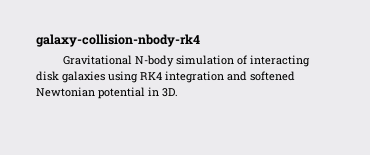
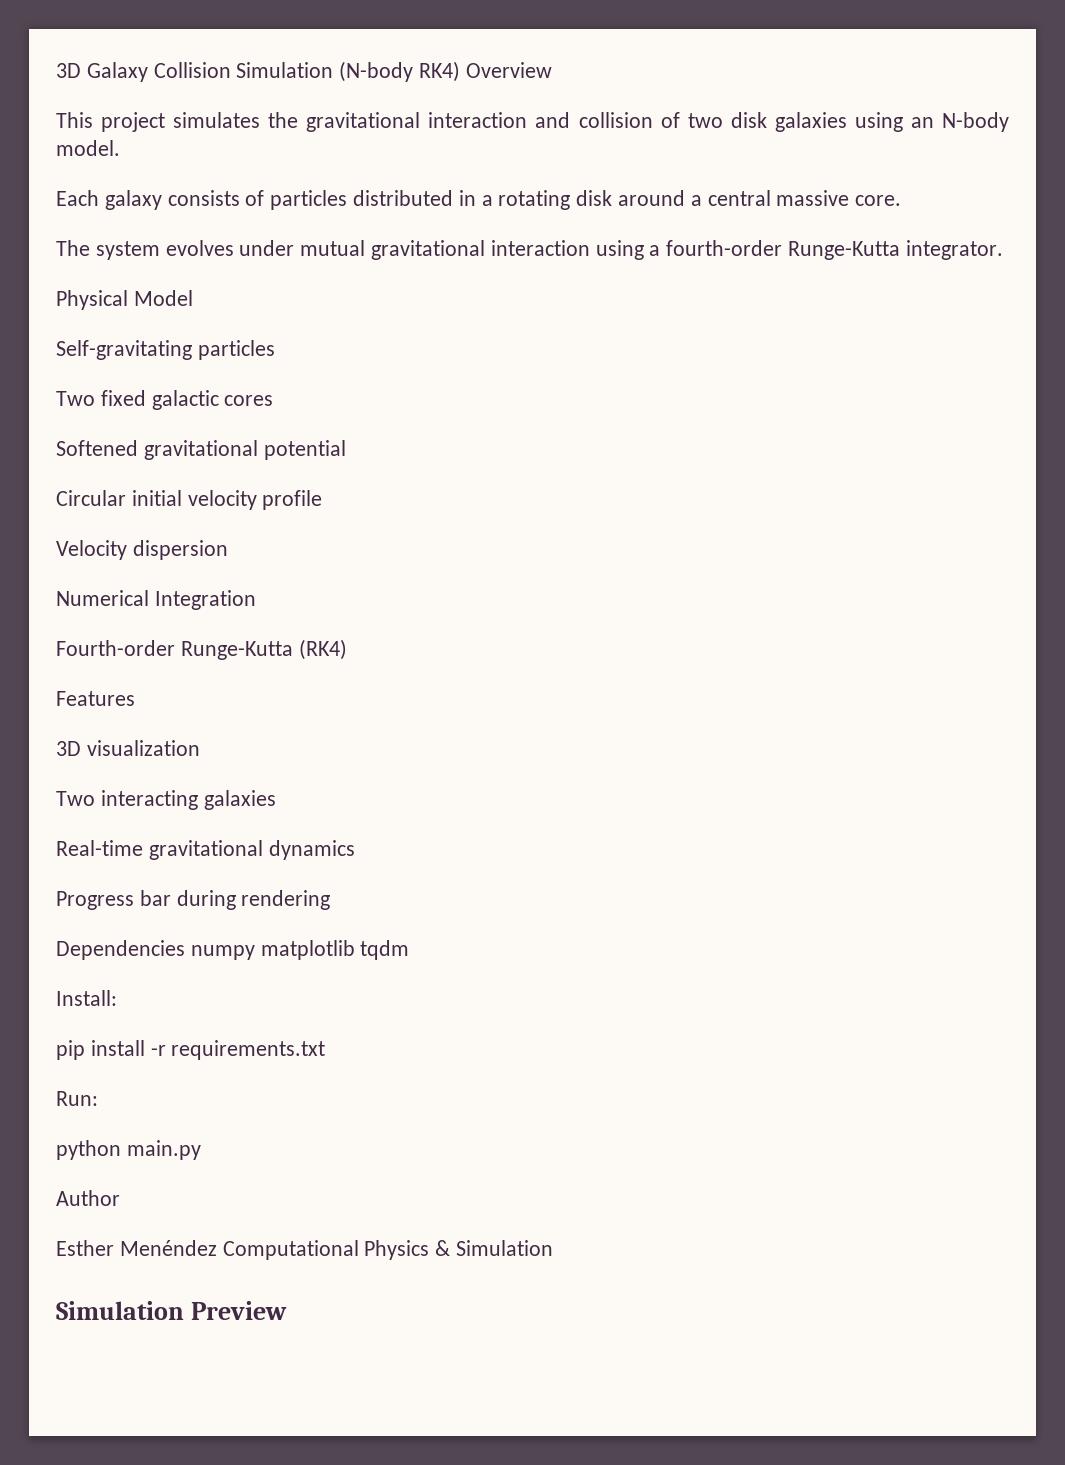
[36,34,200,47] [62,55,310,67] [36,71,295,83] [36,87,178,99] galaxy-collision-nbody-rk4 // Gravitational N-body simulation of interacting disk galaxies using RK4 integration and softened Newtonian potential in 3D. -> [56,61,552,82] [56,112,1009,132] [56,140,120,156] [56,190,902,210] [56,240,1003,260] [56,290,193,310] [56,340,275,360] [56,390,274,410] [56,440,346,460] [56,490,323,510] [56,540,228,560] [56,590,256,610] [56,639,347,660] [56,691,135,706] [56,740,200,756] [56,790,276,810] [56,840,355,860] [56,890,331,910] [56,940,410,960] [56,990,117,1006] [56,1040,326,1060] [56,1091,98,1106] [56,1140,201,1160] [56,1190,120,1206] [56,1240,554,1260] [56,1301,288,1320] 3D Galaxy Collision Simulation (N-body RK4) Overview // This project simulates the gravitational interaction and collision of two disk galaxies using an N-body model. // Each galaxy consists of particles distributed in a rotating disk around a central massive core. // The system evolves under mutual gravitational interaction using a fourth-order Runge-Kutta integrator. // Physical Model // Self-gravitating particles // Two fixed galactic cores // Softened gravitational potential // Circular initial velocity profile // Velocity dispersion // Numerical Integration // Fourth-order Runge-Kutta (RK4) // Features // 3D visualization // Two interacting galaxies // Real-time gravitational dynamics // Progress bar during rendering // Dependencies numpy matplotlib tqdm // Install: // pip install -r requirements.txt // Run: // python main.py // Author // Esther Menéndez Computational Physics & Simulation // Simulation Preview

